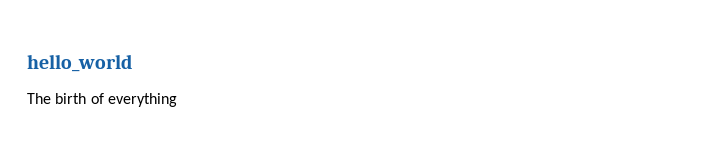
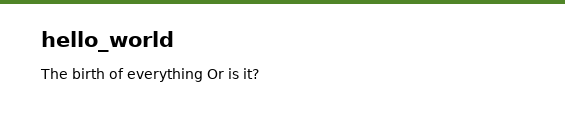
(177, 100) none -> [207,68,259,79] Or is it?

